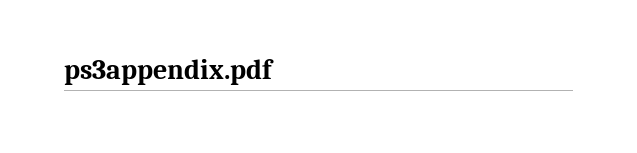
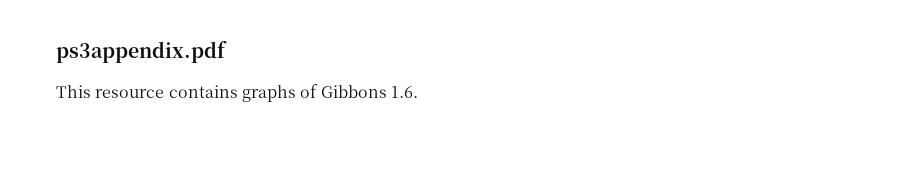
(274, 72) none -> [56,84,418,102] // This resource contains graphs of Gibbons 1.6.

